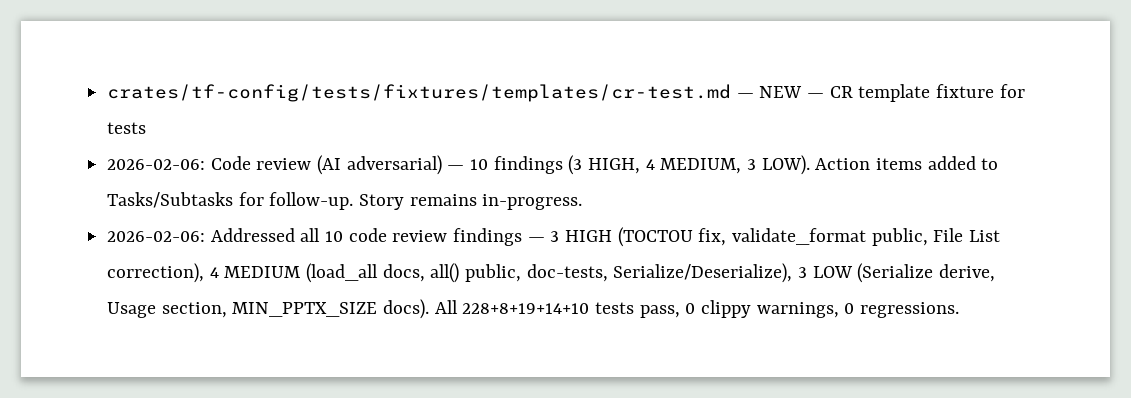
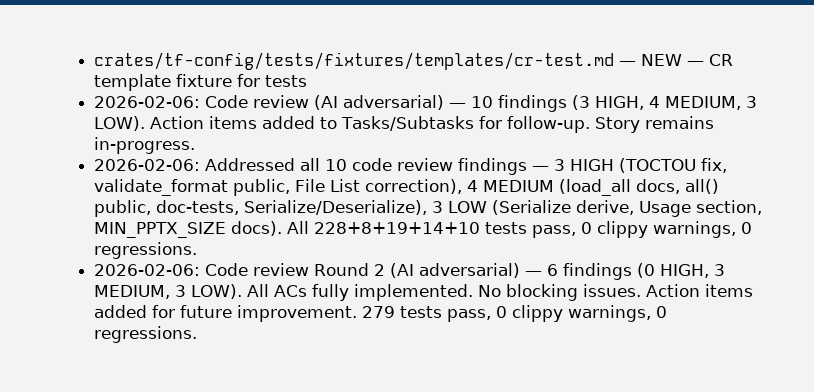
(960, 310) none -> [94,263,726,280] [94,284,754,301] [94,305,668,322] [94,326,198,343] // 2026-02-06: Code review Round 2 (AI adversarial) — 6 findings (0 HIGH, 3 MEDIUM, 3 LOW). All ACs fully implemented. No blocking issues. Action items added for future improvement. 279 tests pass, 0 clippy warnings, 0 regressions.

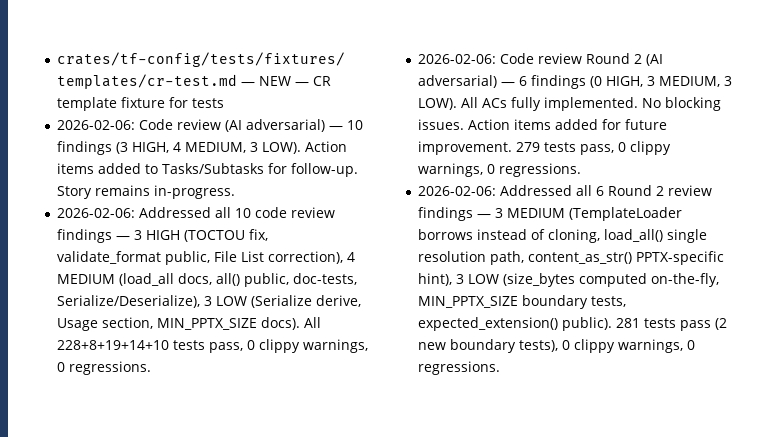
(198, 334) none -> [418,185,713,196] [418,207,683,221] [418,229,708,243] [418,251,725,265] [418,273,720,287] [418,295,627,309] [418,317,728,331] [418,339,696,353] [418,361,501,375] // 2026-02-06: Addressed all 6 Round 2 review findings — 3 MEDIUM (TemplateLoader borrows instead of cloning, load_all() single resolution path, content_as_str() PPTX-specific hint), 3 LOW (size_bytes computed on-the-fly, MIN_PPTX_SIZE boundary tests, expected_extension() public). 281 tests pass (2 new boundary tests), 0 clippy warnings, 0 regressions.

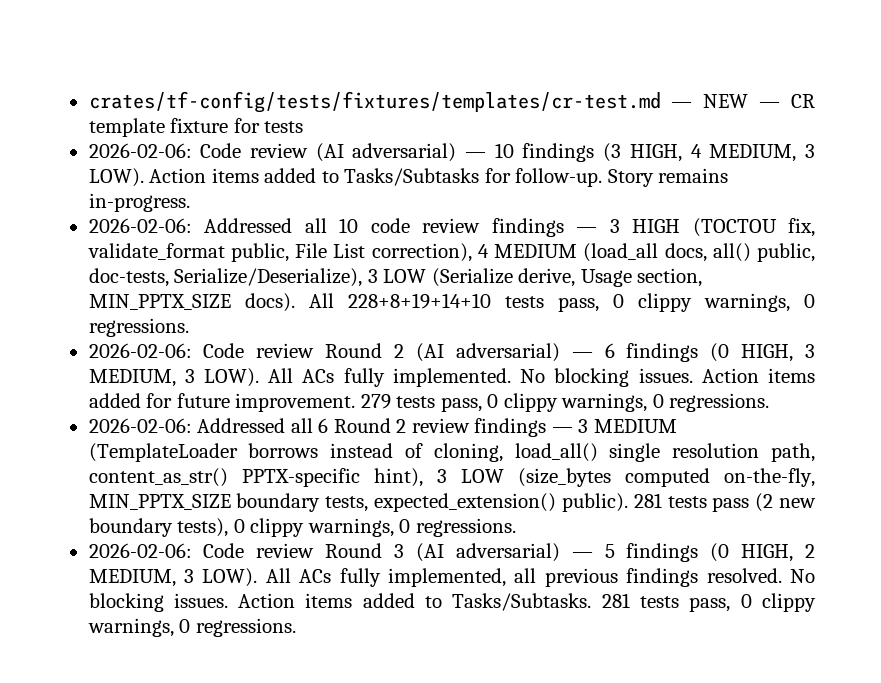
(501, 368) none -> [88,543,816,562] [88,568,816,587] [88,593,817,612] [87,618,296,637] // 2026-02-06: Code review Round 3 (AI adversarial) — 5 findings (0 HIGH, 2 MEDIUM, 3 LOW). All ACs fully implemented, all previous findings resolved. No blocking issues. Action items added to Tasks/Subtasks. 281 tests pass, 0 clippy warnings, 0 regressions.

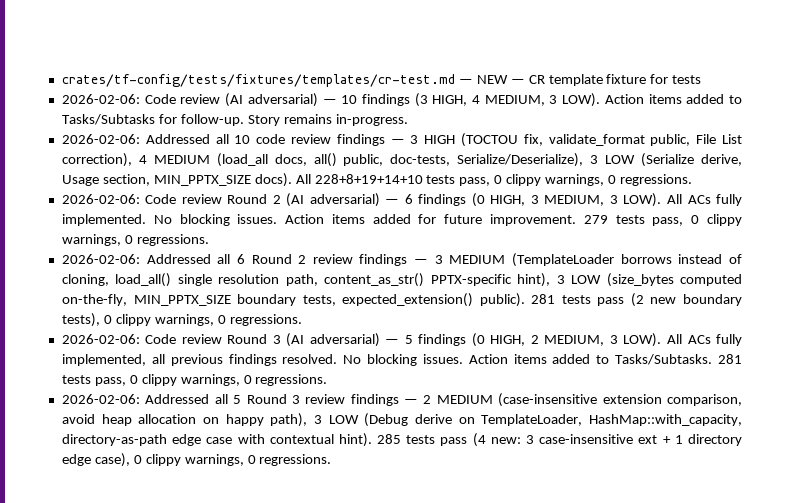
(296, 627) none -> [61,393,742,407] [61,413,743,427] [61,433,742,447] [61,453,332,467] // 2026-02-06: Addressed all 5 Round 3 review findings — 2 MEDIUM (case-insensitive extension comparison, avoid heap allocation on happy path), 3 LOW (Debug derive on TemplateLoader, HashMap::with_capacity, directory-as-path edge case with contextual hint). 285 tests pass (4 new: 3 case-insensitive ext + 1 directory edge case), 0 clippy warnings, 0 regressions.

